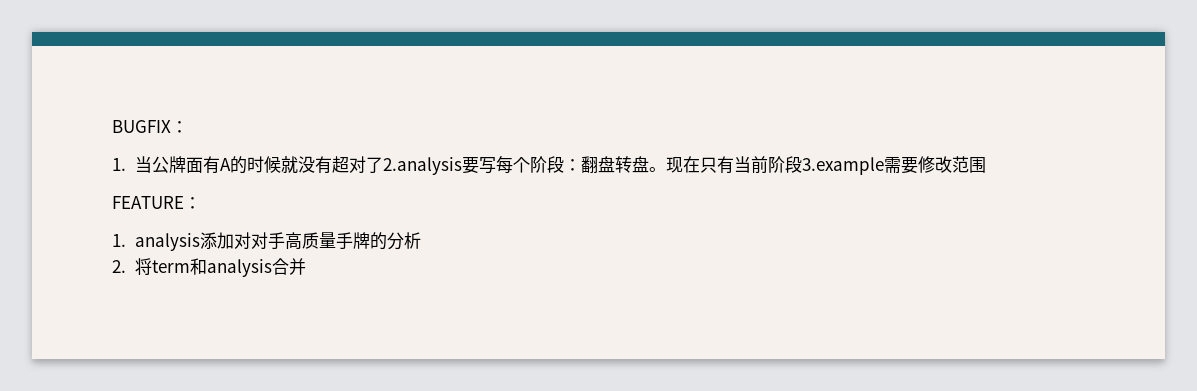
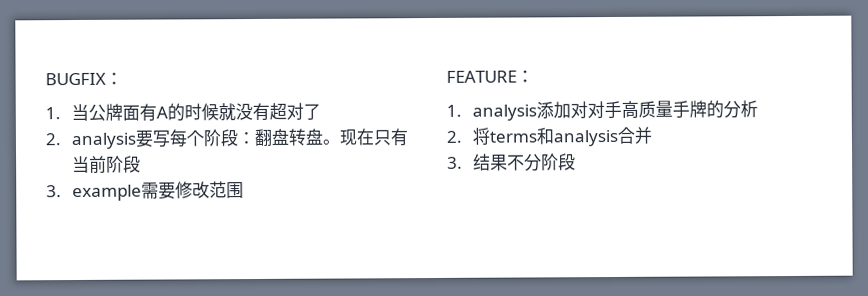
[382,157,462,175] 2.analysis -> [45,132,137,150] // 2. analysis
[801,157,884,175] 3.example -> [46,184,143,202] // 3. example
[151,260,190,273] term -> [489,131,538,143] terms
(306, 266) none -> [447,153,577,172] // 3.结果不分阶段

